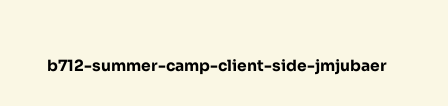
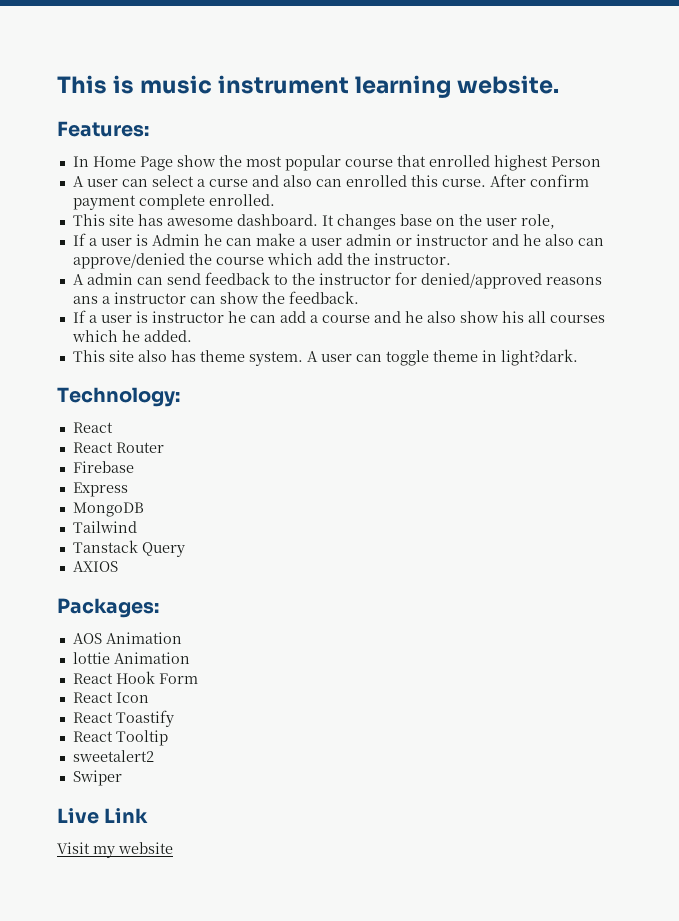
[47,59,387,75] b712-summer-camp-client-side-jmjubaer -> [57,75,560,98] [57,121,149,137] [72,155,601,171] [72,174,589,187] [72,194,275,210] [72,214,555,230] [72,233,604,246] [72,253,451,269] [72,272,602,289] [72,291,359,304] [72,310,605,323] [71,330,192,342] [72,349,578,366] [57,387,180,407] [72,422,113,433] [72,442,164,453] [72,461,134,473] [72,482,128,497] [72,502,144,517] [72,521,137,533] [72,540,185,557] [72,561,118,572] [57,598,159,618] [72,632,182,644] [72,652,190,664] [72,671,198,684] [72,692,149,703] [72,710,174,727] [72,730,168,746] [72,750,154,762] [72,770,122,786] [57,808,149,824] [57,842,173,858] This is music instrument learning website. // Features: // In Home Page show the most popular course that enrolled highest Person // A user can select a curse and also can enrolled this curse. After confirm payment complete enrolled. // This site has awesome dashboard. It changes base on the user role, // If a user is Admin he can make a user admin or instructor and he also can approve/denied the course which add the instructor. // A admin can send feedback to the instructor for denied/approved reasons ans a instructor can show the feedback. // If a user is instructor he can add a course and he also show his all courses which he added. // This site also has theme system. A user can toggle theme in light?dark. // Technology: // React // React Router // Firebase // Express // MongoDB // Tailwind // Tanstack Query // AXIOS // Packages: // AOS Animation // lottie Animation // React Hook Form // React Icon // React Toastify // React Tooltip // sweetalert2 // Swiper // Live Link // Visit my website

